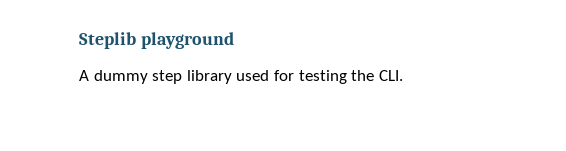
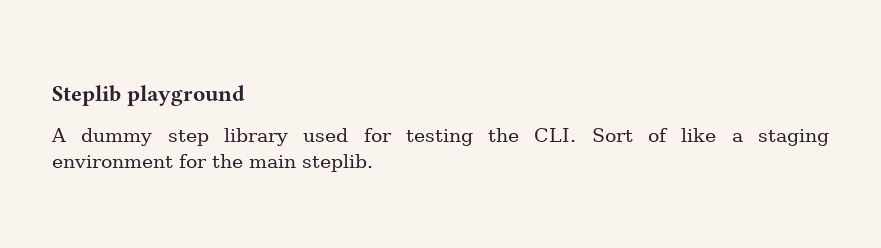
(403, 75) none -> [591,128,829,146] [52,154,373,172] Sort of like a staging environment for the main steplib.

